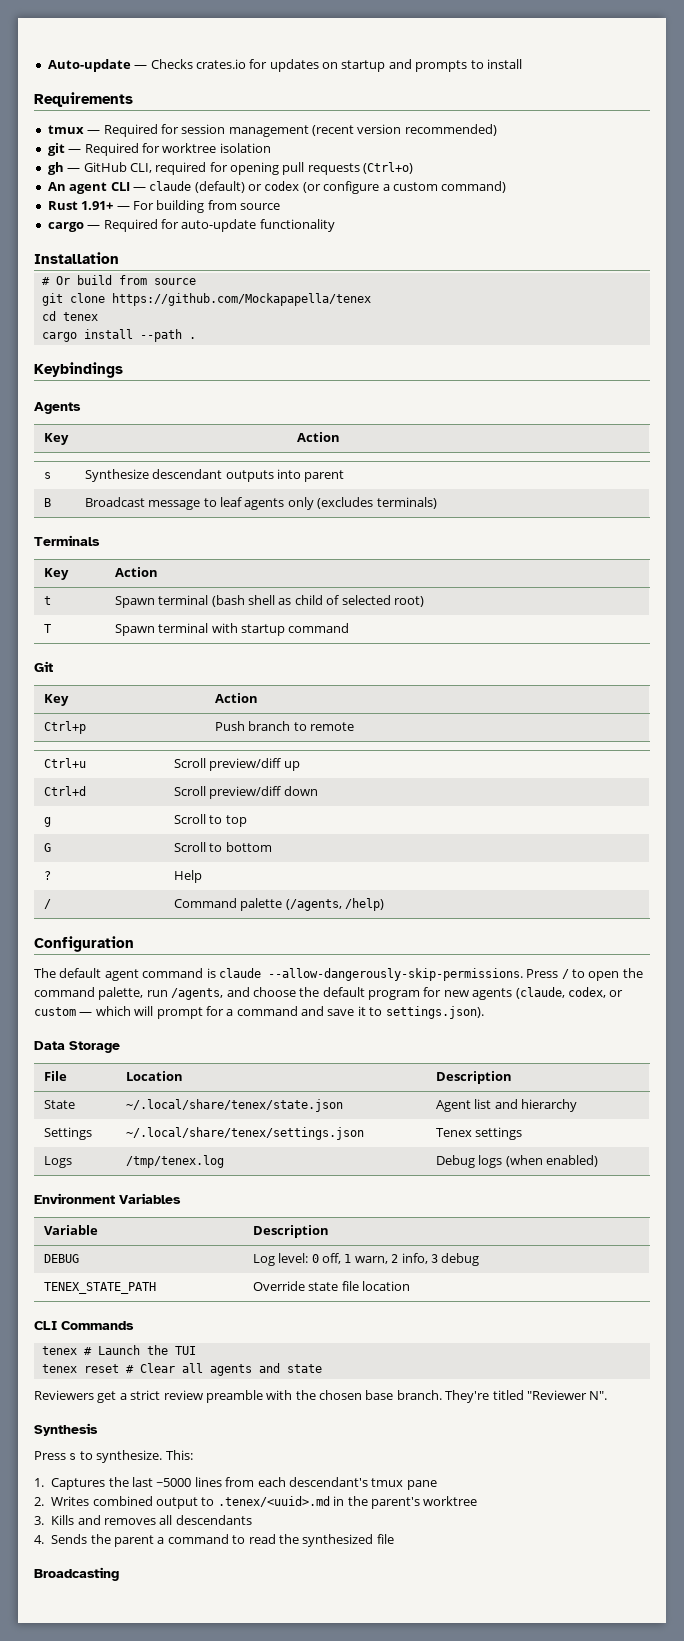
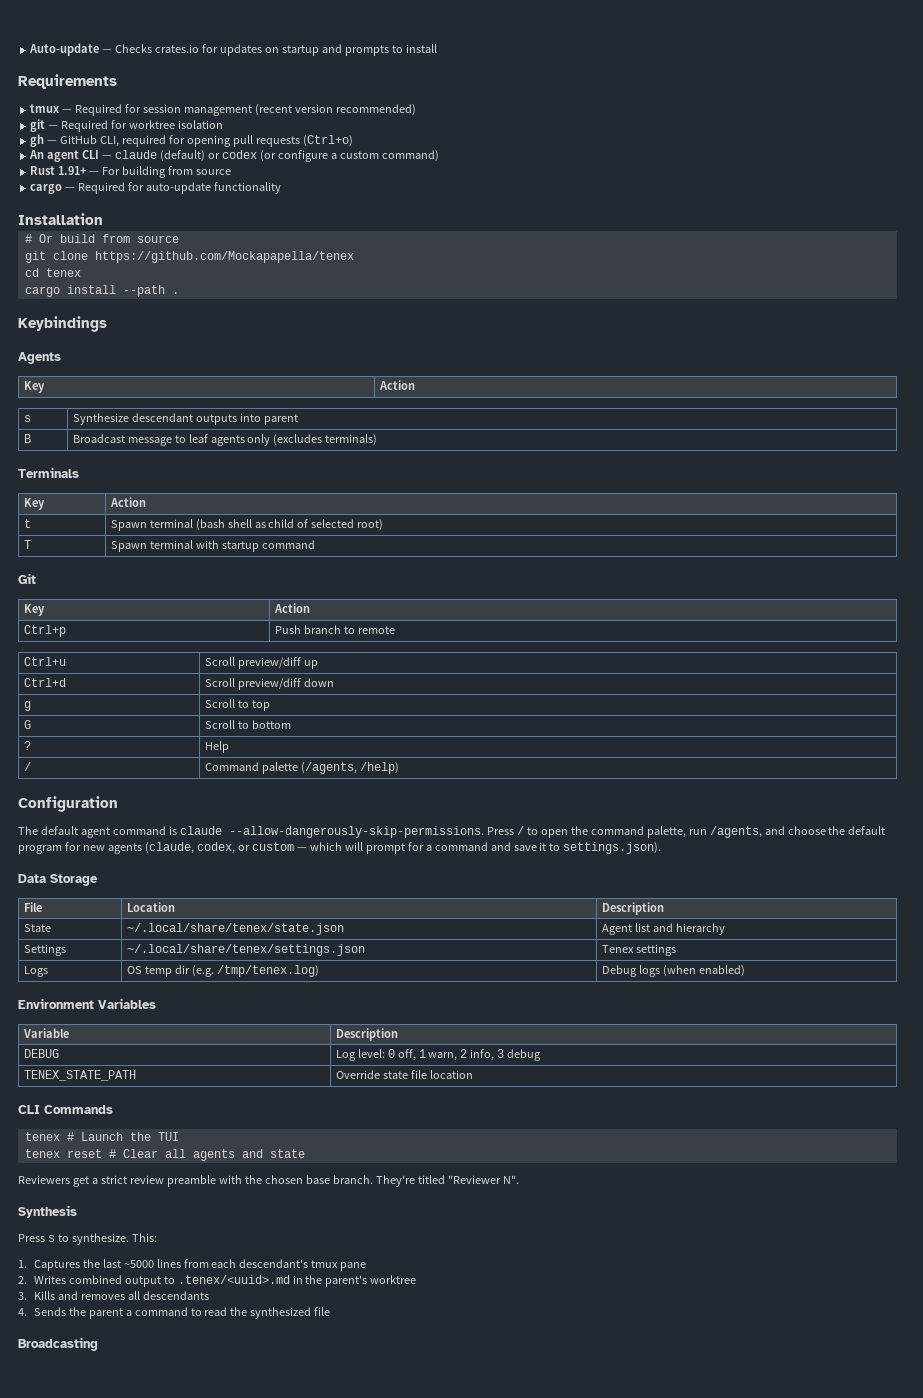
[125,1155,224,1168] /tmp/tenex.log -> [126,965,319,977] OS temp dir (e.g. /tmp/tenex.log)

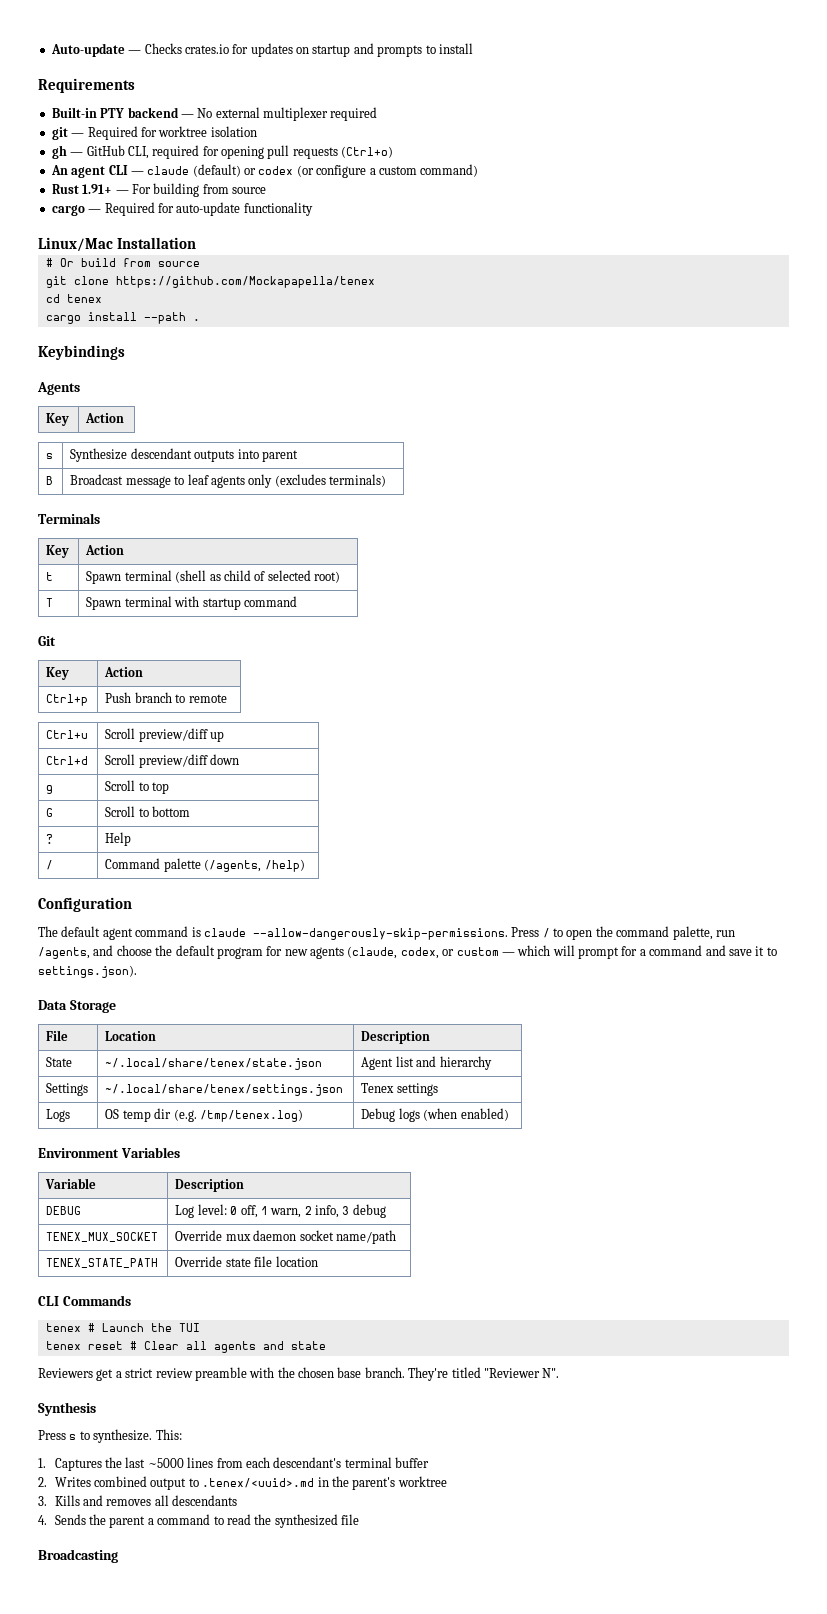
[30,104,416,116] tmux — Required for session management (recent version recommended) -> [51,107,378,121] Built-in PTY backend — No external multiplexer required
(281, 188) none -> [38,237,113,252] Linux/Mac
[195,519,252,531] (bash shell -> [175,570,207,583] (shell
(542, 1055) none -> [46,1232,159,1242] [175,1230,396,1244] // TENEX_MUX_SOCKET | Override mux daemon socket name/path
[311,1260,367,1271] tmux pane -> [344,1457,430,1468] terminal buffer

